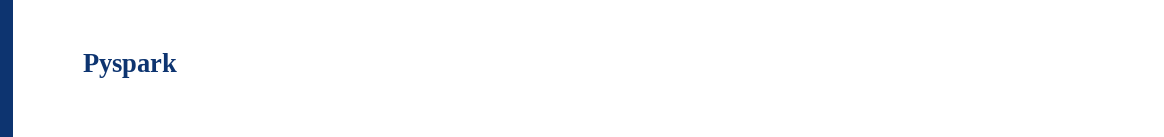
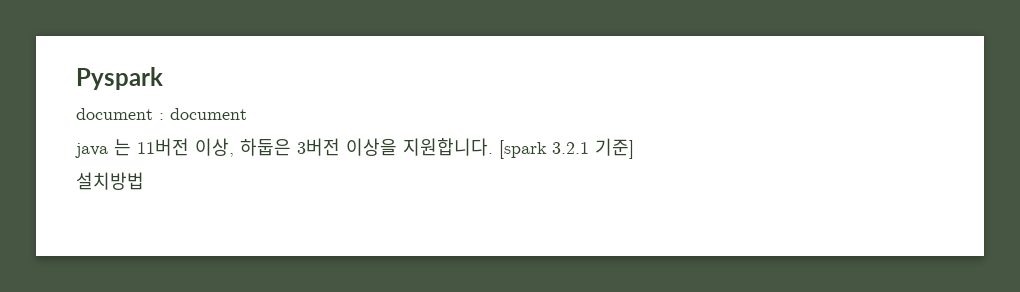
(177, 65) none -> [76,108,247,120] [75,138,634,159] [76,172,144,190] // document : document // java 는 11버전 이상, 하둡은 3버전 이상을 지원합니다. [spark 3.2.1 기준] // 설치방법

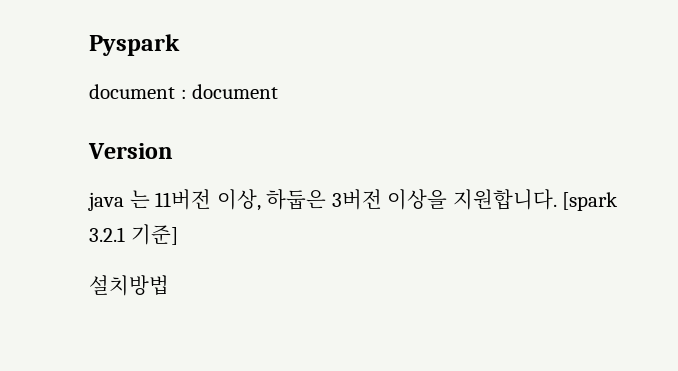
(247, 114) none -> [88,143,173,159] // Version

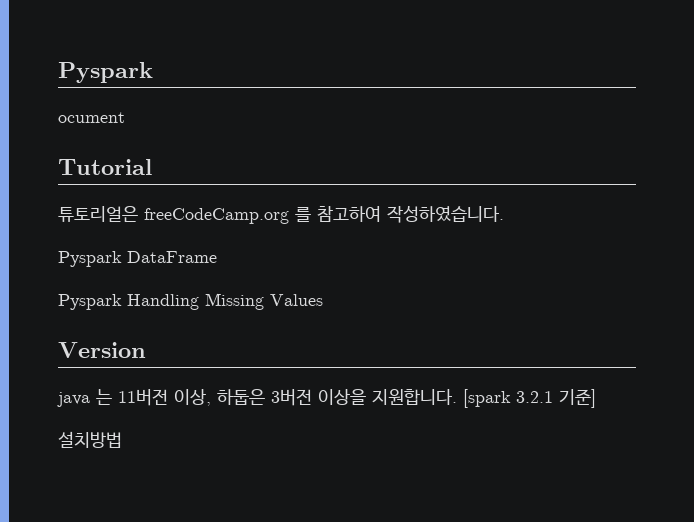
[89,84,279,99] document : document -> [58,112,125,123] [58,159,152,175] [58,205,504,224] [58,251,217,267] [58,293,323,310] ocument // Tutorial // 튜토리얼은 freeCodeCamp.org 를 참고하여 작성하였습니다. // Pyspark DataFrame // Pyspark Handling Missing Values

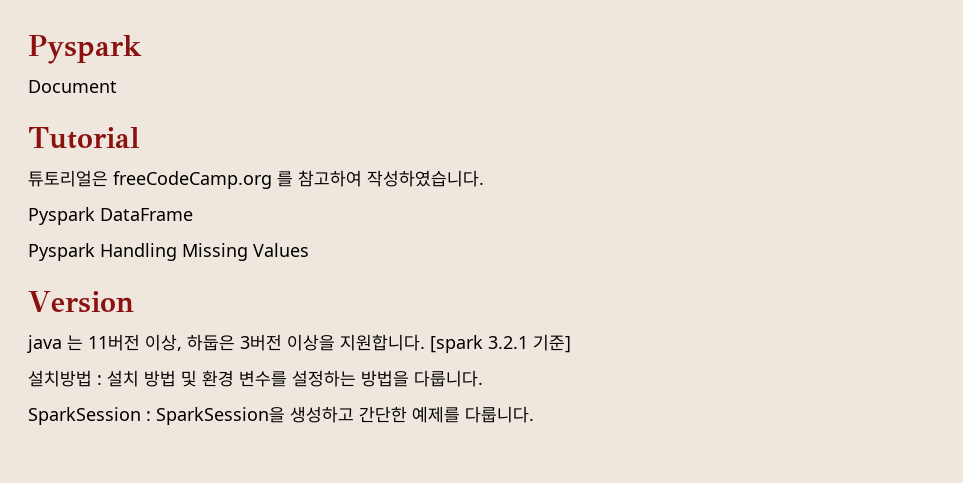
[58,112,125,123] ocument -> [28,80,117,93] Document
(122, 439) none -> [97,370,483,387] [28,406,534,425] : 설치 방법 및 환경 변수를 설정하는 방법을 다룹니다. // SparkSession : SparkSession을 생성하고 간단한 예제를 다룹니다.

